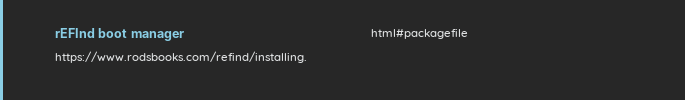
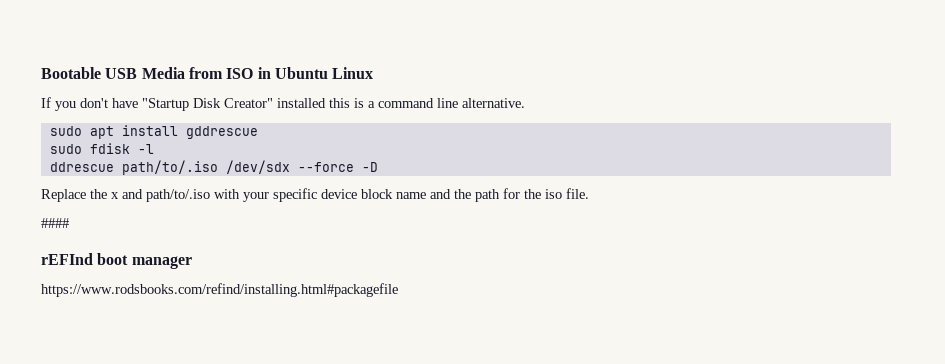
(55, 33) none -> [41,67,374,79] [41,97,525,111] [49,125,258,139] [49,143,154,154] [49,160,378,175] [41,188,589,202] [41,218,69,228] Bootable USB Media from ISO in Ubuntu Linux // If you don't have "Startup Disk Creator" installed this is a command line alternative. // sudo apt install gddrescue // sudo fdisk -l // ddrescue path/to/.iso /dev/sdx --force -D // Replace the x and path/to/.iso with your specific device block name and the path for the iso file. // #### //

